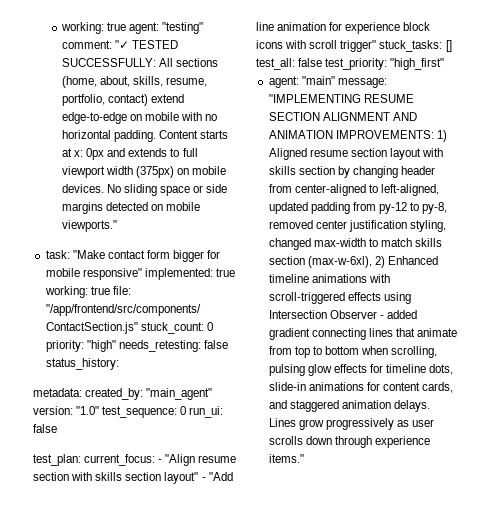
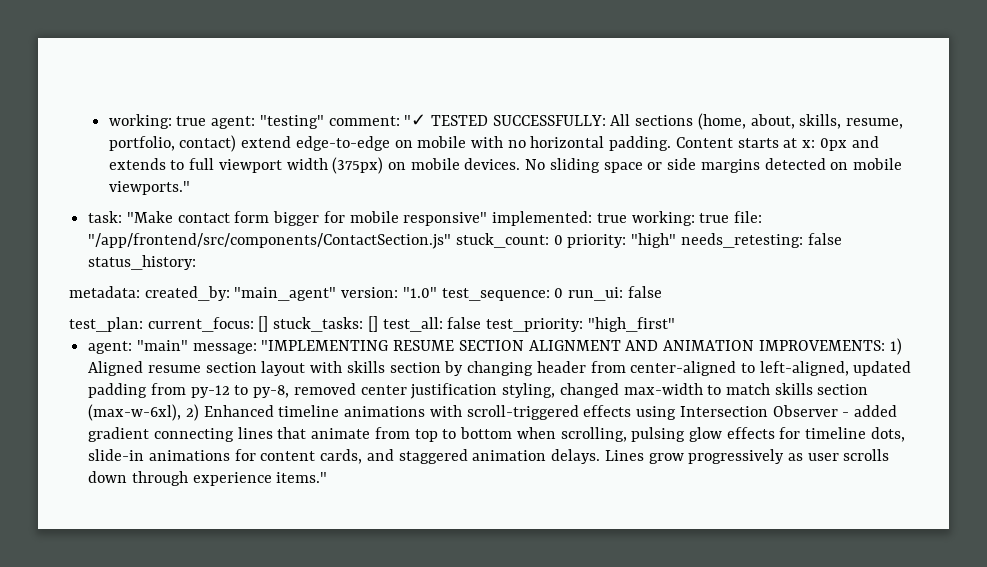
[158,454,237,466] [33,472,233,484] [256,22,431,34] [256,40,377,52] - "Align resume section with skills section layout" - "Add line animation for experience block icons with scroll trigger" -> [258,316,269,332] []

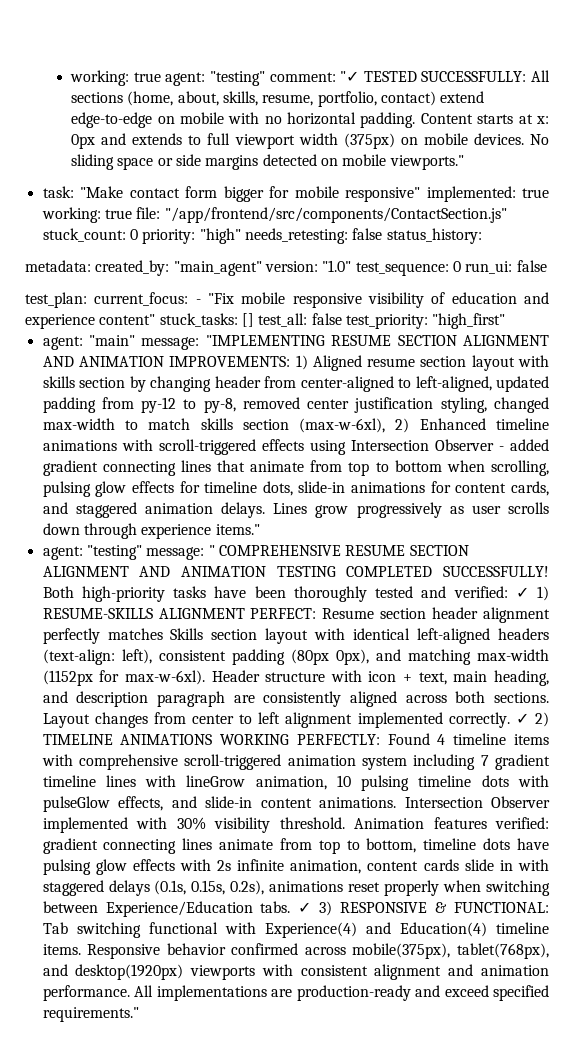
[258,316,269,332] [] -> [195,292,549,308] [25,314,156,329] - "Fix mobile responsive visibility of education and experience content"
(328, 477) none -> [42,545,469,560] [42,566,549,577] [42,586,550,602] [42,607,550,623] [42,628,549,644] [42,649,549,665] [42,670,549,686] [42,691,549,707] [42,712,549,728] [42,733,549,745] [41,754,551,770] [42,775,549,791] [42,796,550,812] [42,817,549,833] [42,838,549,854] [42,859,549,875] [42,880,550,896] [42,901,549,917] [42,922,549,938] [42,943,549,959] [42,964,550,980] [42,985,549,1001] [42,1007,139,1022] // agent: "testing" message: " COMPREHENSIVE RESUME SECTION ALIGNMENT AND ANIMATION TESTING COMPLETED SUCCESSFULLY! Both high-priority tasks have been thoroughly tested and verified: ✓ 1) RESUME-SKILLS ALIGNMENT PERFECT: Resume section header alignment perfectly matches Skills section layout with identical left-aligned headers (text-align: left), consistent padding (80px 0px), and matching max-width (1152px for max-w-6xl). Header structure with icon + text, main heading, and description paragraph are consistently aligned across both sections. Layout changes from center to left alignment implemented correctly. ✓ 2) TIMELINE ANIMATIONS WORKING PERFECTLY: Found 4 timeline items with comprehensive scroll-triggered animation system including 7 gradient timeline lines with lineGrow animation, 10 pulsing timeline dots with pulseGlow effects, and slide-in content animations. Intersection Observer implemented with 30% visibility threshold. Animation features verified: gradient connecting lines animate from top to bottom, timeline dots have pulsing glow effects with 2s infinite animation, content cards slide in with staggered delays (0.1s, 0.15s, 0.2s), animations reset properly when switching between Experience/Education tabs. ✓ 3) RESPONSIVE & FUNCTIONAL: Tab switching functional with Experience(4) and Education(4) timeline items. Responsive behavior confirmed across mobile(375px), tablet(768px), and desktop(1920px) viewports with consistent alignment and animation performance. All implementations are production-ready and exceed specified requirements."

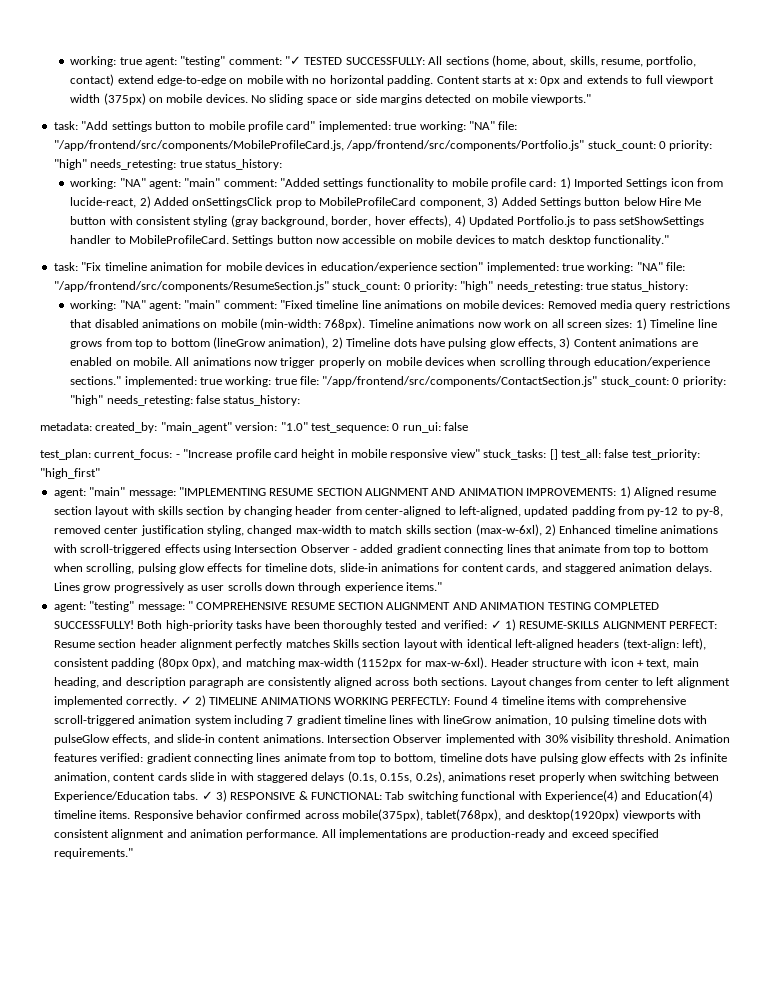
[80,186,421,202] "Make contact form bigger for mobile responsive" -> [81,121,518,132] [53,140,713,151] [53,159,282,170] [70,177,724,189] [70,196,702,208] [70,215,705,227] [70,235,670,246] [53,262,685,273] [53,281,689,292] [70,300,730,311] [70,318,717,330] [70,337,698,349] [70,357,711,368] [70,376,122,385] "Add settings button to mobile profile card" implemented: true working: "NA" file: "/app/frontend/src/components/MobileProfileCard.js, /app/frontend/src/components/Portfolio.js" stuck_count: 0 priority: "high" needs_retesting: true status_history: // working: "NA" agent: "main" comment: "Added settings functionality to mobile profile card: 1) Imported Settings icon from lucide-react, 2) Added onSettingsClick prop to MobileProfileCard component, 3) Added Settings button below Hire Me button with consistent styling (gray background, border, hover effects), 4) Updated Portfolio.js to pass setShowSettings handler to MobileProfileCard. Settings button now accessible on mobile devices to match desktop functionality." // task: "Fix timeline animation for mobile devices in education/experience section" implemented: true working: "NA" file: "/app/frontend/src/components/ResumeSection.js" stuck_count: 0 priority: "high" needs_retesting: true status_history: // working: "NA" agent: "main" comment: "Fixed timeline line animations on mobile devices: Removed media query restrictions that disabled animations on mobile (min-width: 768px). Timeline animations now work on all screen sizes: 1) Timeline line grows from top to bottom (lineGrow animation), 2) Timeline dots have pulsing glow effects, 3) Content animations are enabled on mobile. All animations now trigger properly on mobile devices when scrolling through education/experience sections."
[208,292,549,308] [25,314,156,329] "Fix mobile responsive visibility of education and experience content" -> [183,449,480,460] "Increase profile card height in mobile responsive view"

